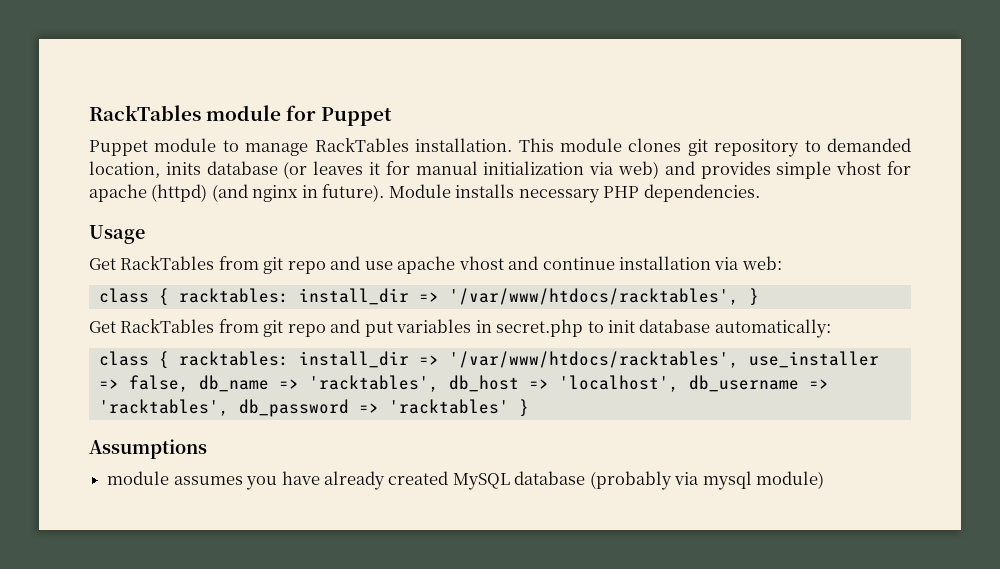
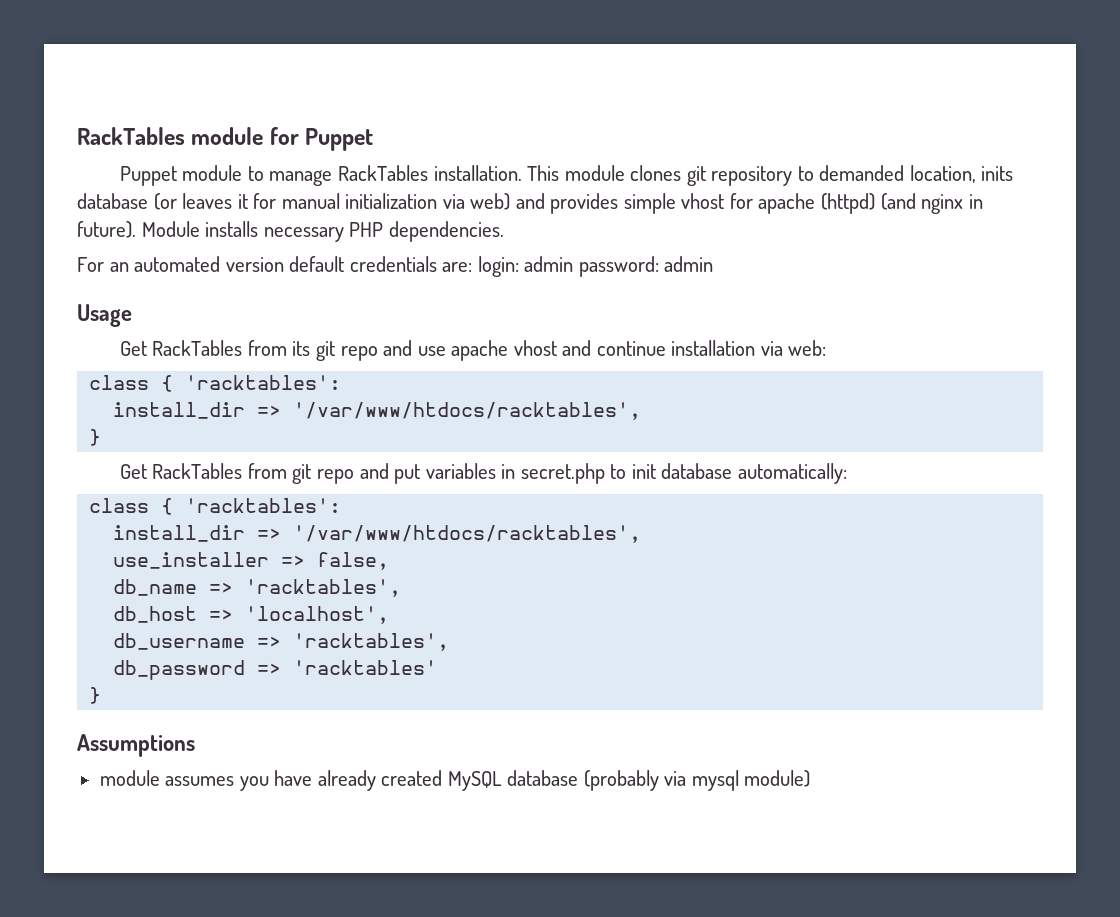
(760, 193) none -> [77,256,714,277] // For an automated version default credentials are: login: admin password: admin
(259, 263) none -> [292,341,311,356] its
[178,288,739,305] racktables: install_dir => '/var/www/htdocs/racktables', -> [185,375,342,390] [113,402,642,420] 'racktables': // install_dir => '/var/www/htdocs/racktables', //
[178,351,739,368] racktables: install_dir => '/var/www/htdocs/racktables', -> [185,498,342,513] [113,525,642,543] 'racktables': // install_dir => '/var/www/htdocs/racktables', //
(189, 383) none -> (390, 561) //
(439, 383) none -> (402, 588) //
(679, 383) none -> (390, 615) //
(229, 407) none -> (450, 642) //
(509, 406) none -> (438, 667) //

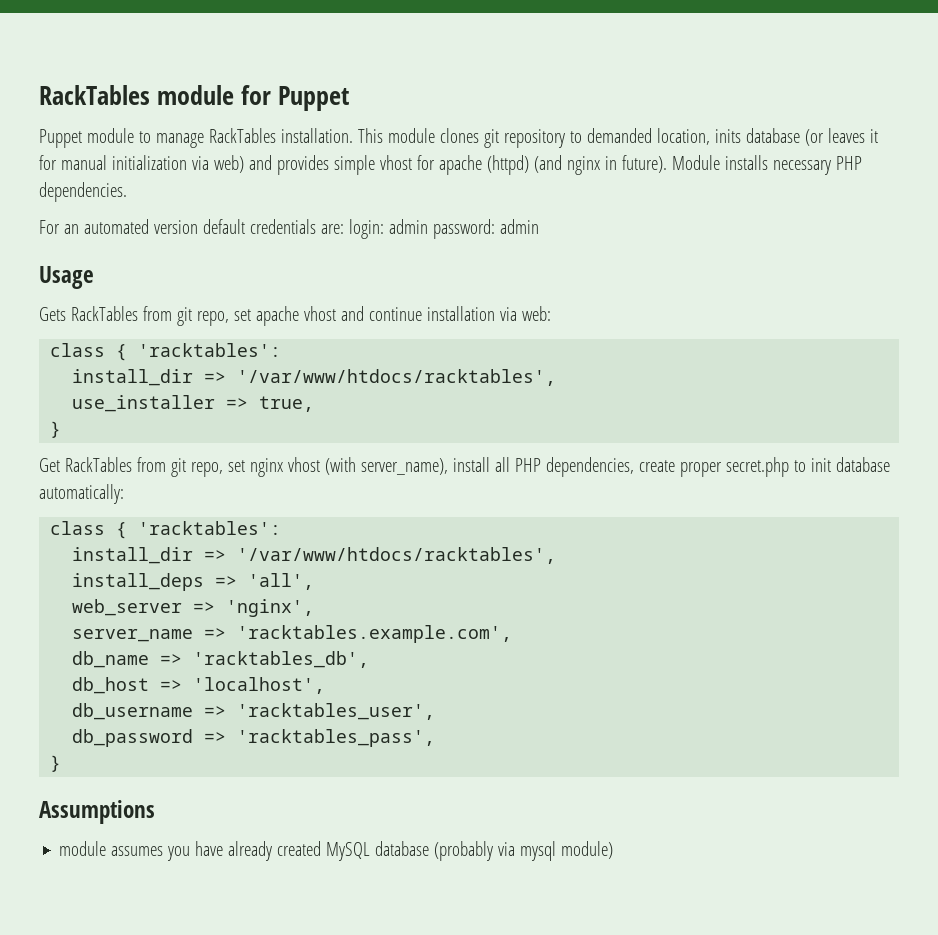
[119,340,446,361] Get RackTables from its git repo and use -> [39,306,251,326] Gets RackTables from git repo, set
(642, 411) none -> [72,395,315,412] // use_installer => true,
[316,463,516,484] repo and put variables in -> [190,457,722,477] repo, set nginx vhost (with server_name), install all PHP dependencies, create proper
[113,552,390,570] use_installer => false, -> [72,573,315,591] [72,599,315,617] [72,625,513,643] install_deps => 'all', // web_server => 'nginx', // server_name => 'racktables.example.com',
[245,579,402,597] 'racktables', -> [193,651,370,668] 'racktables_db',
[293,633,450,651] 'racktables', -> [237,703,436,720] 'racktables_user',
[293,660,438,675] 'racktables' -> [237,729,436,747] 'racktables_pass',

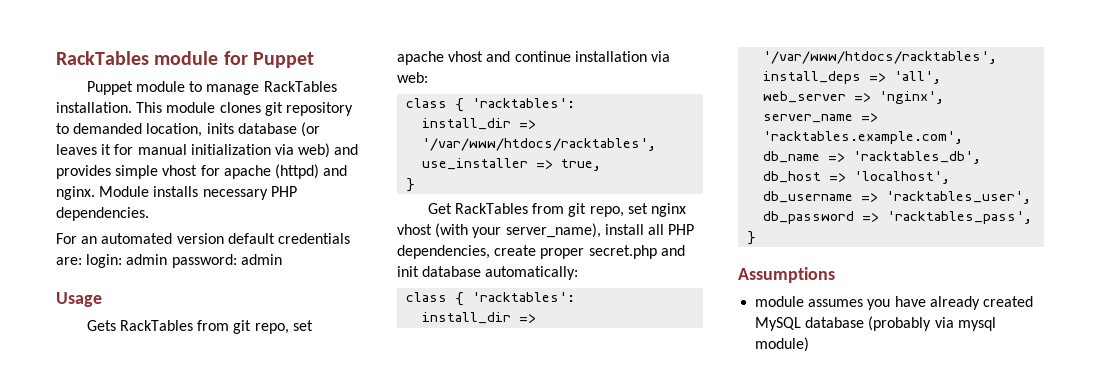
[533,155,667,175] (and nginx in future). -> [323,165,348,176] [56,186,95,200] and nginx.
(356, 466) none -> [472,227,502,238] your
[793,460,806,472] to -> [660,245,685,256] and

